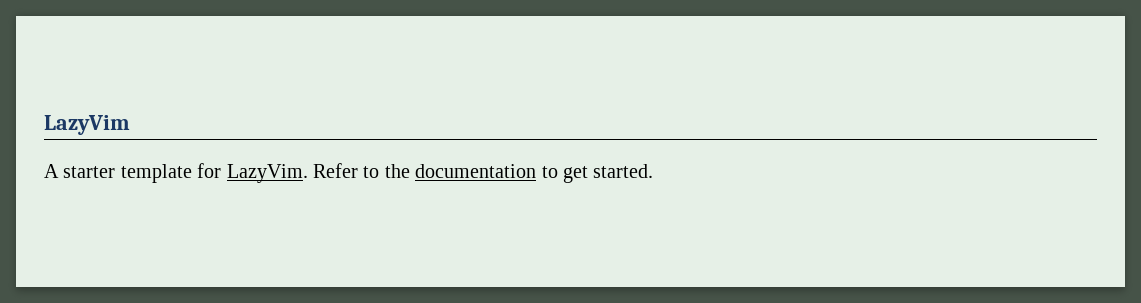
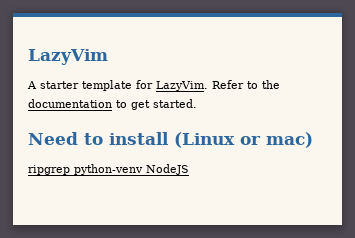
(654, 171) none -> [28,132,313,148] [28,164,189,175] // Need to install (Linux or mac) // ripgrep python-venv NodeJS

